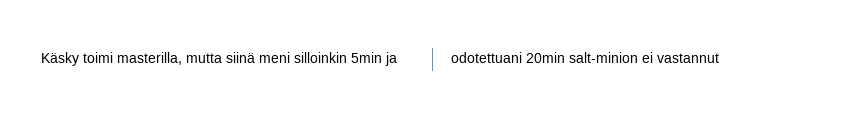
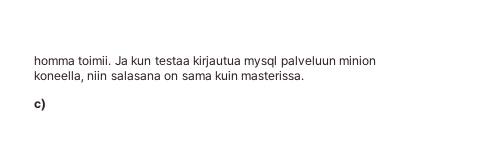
[41,52,719,66] Käsky toimi masterilla, mutta siinä meni silloinkin 5min ja odotettuani 20min salt-minion ei vastannut -> [34,55,376,68] [34,70,305,83] [34,98,46,111] homma toimii. Ja kun testaa kirjautua mysql palveluun minion koneella, niin salasana on sama kuin masterissa. // c)

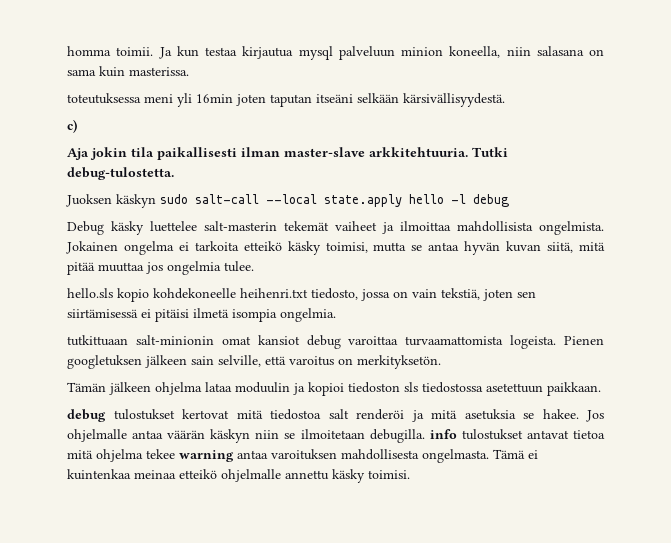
[34,98,46,111] c) -> [67,93,505,107] [67,119,77,133] [67,147,508,160] [67,167,174,180] [66,194,509,208] [67,221,604,235] [66,241,605,255] [67,261,254,275] [67,288,536,302] [67,308,336,322] [67,335,604,349] [67,355,441,369] [67,382,601,396] [67,409,604,422] [67,429,605,443] [67,449,538,463] [67,469,410,483] toteutuksessa meni yli 16min joten taputan itseäni selkään kärsivällisyydestä. // c) // Aja jokin tila paikallisesti ilman master-slave arkkitehtuuria. Tutki debug-tulostetta. // Juoksen käskyn sudo salt-call --local state.apply hello -l debug // Debug käsky luettelee salt-masterin tekemät vaiheet ja ilmoittaa mahdollisista ongelmista. Jokainen ongelma ei tarkoita etteikö käsky toimisi, mutta se antaa hyvän kuvan siitä, mitä pitää muuttaa jos ongelmia tulee. // hello.sls kopio kohdekoneelle heihenri.txt tiedosto, jossa on vain tekstiä, joten sen siirtämisessä ei pitäisi ilmetä isompia ongelmia. // tutkittuaan salt-minionin omat kansiot debug varoittaa turvaamattomista logeista. Pienen googletuksen jälkeen sain selville, että varoitus on merkityksetön. // Tämän jälkeen ohjelma lataa moduulin ja kopioi tiedoston sls tiedostossa asetettuun paikkaan. // debug tulostukset kertovat mitä tiedostoa salt renderöi ja mitä asetuksia se hakee. Jos ohjelmalle antaa väärän käskyn niin se ilmoitetaan debugilla. info tulostukset antavat tietoa mitä ohjelma tekee warning antaa varoituksen mahdollisesta ongelmasta. Tämä ei kuintenkaa meinaa etteikö ohjelmalle annettu käsky toimisi.

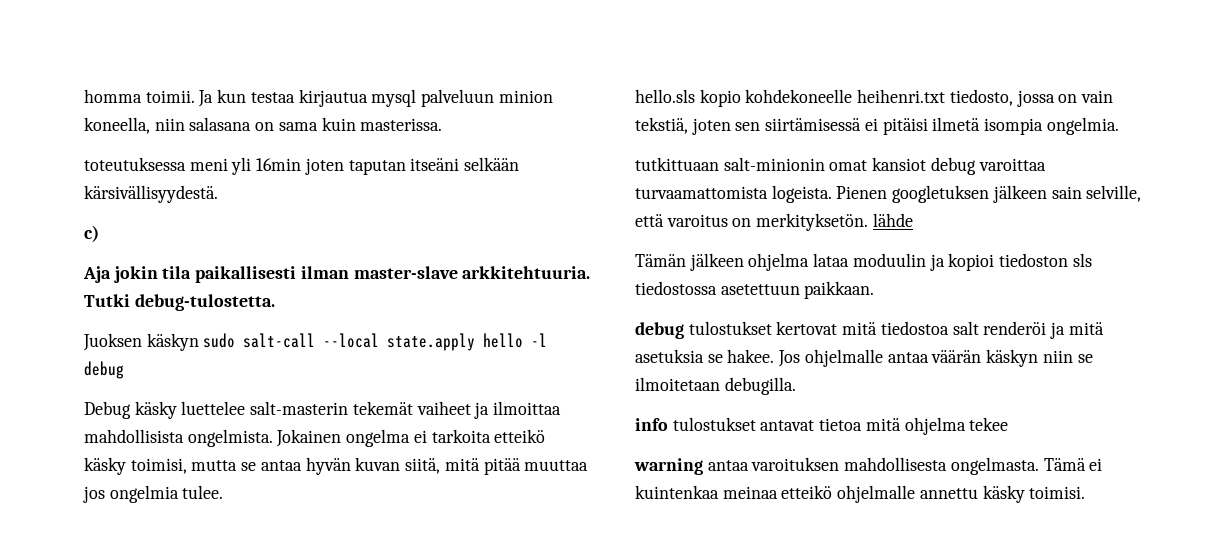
(441, 362) none -> [872,213,913,227] lähde
(425, 436) none -> (796, 386) //
(175, 454) none -> (1009, 424) //

